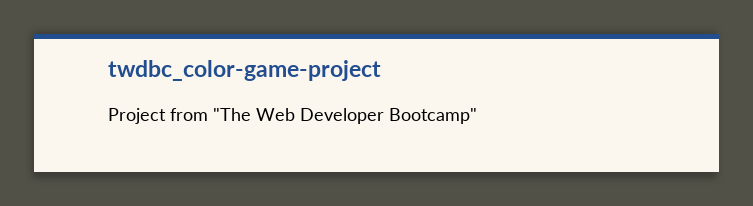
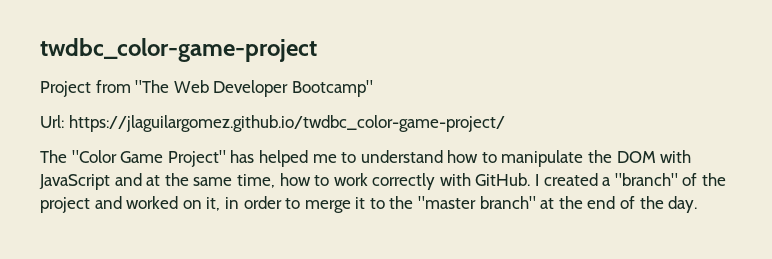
(477, 116) none -> [40,115,505,132] [40,150,692,167] [39,173,727,190] [40,196,698,213] // Url: https://jlaguilargomez.github.io/twdbc_color-game-project/ // The "Color Game Project" has helped me to understand how to manipulate the DOM with JavaScript and at the same time, how to work correctly with GitHub. I created a "branch" of the project and worked on it, in order to merge it to the "master branch" at the end of the day.

